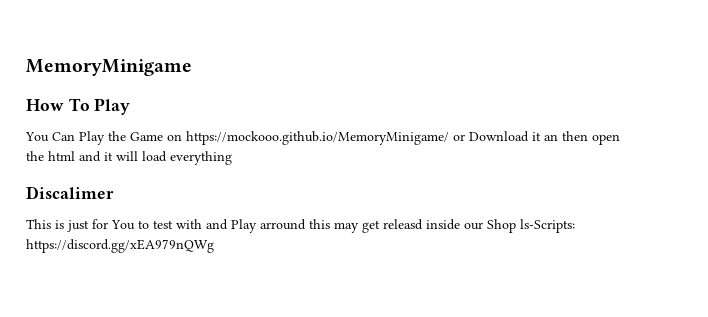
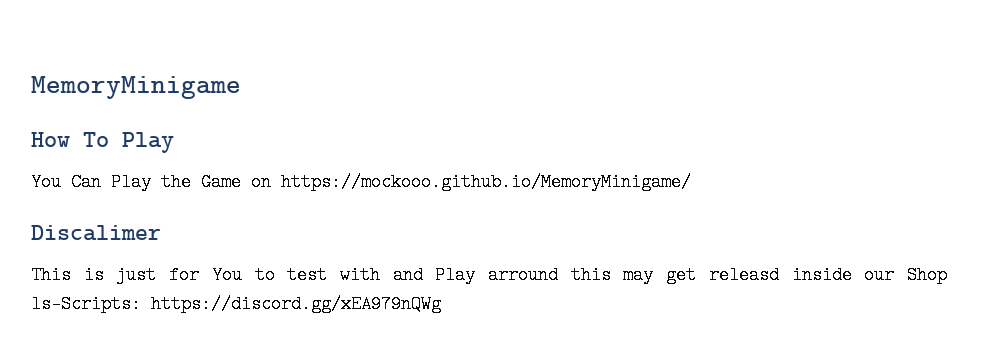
[453,131,620,145] [26,151,232,165] or Download it an then open the html and it will load everything -> (691, 182) none

